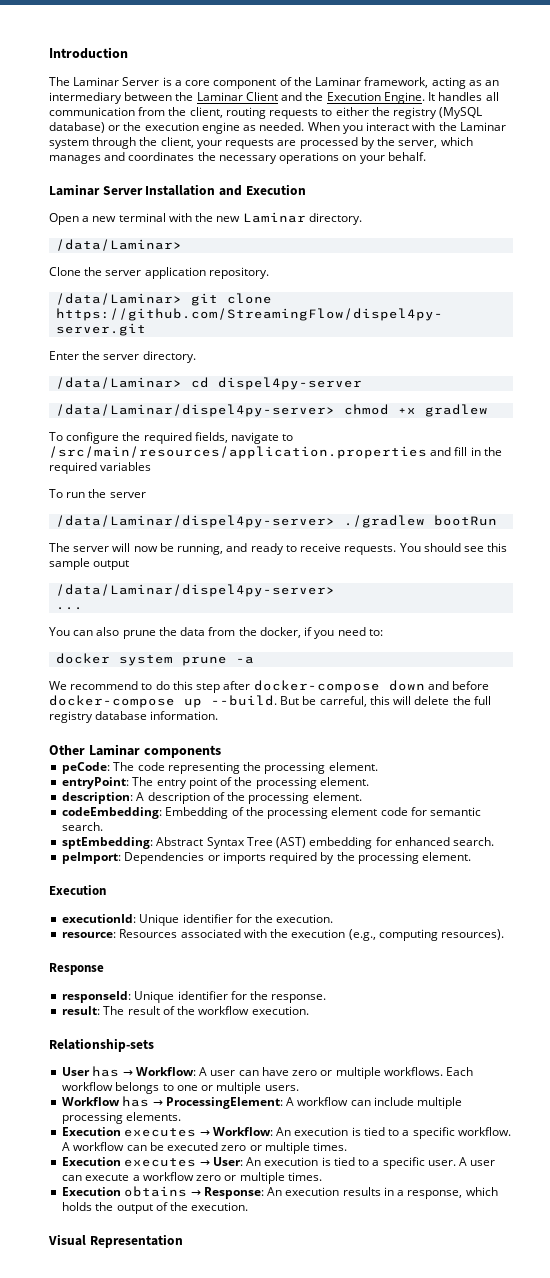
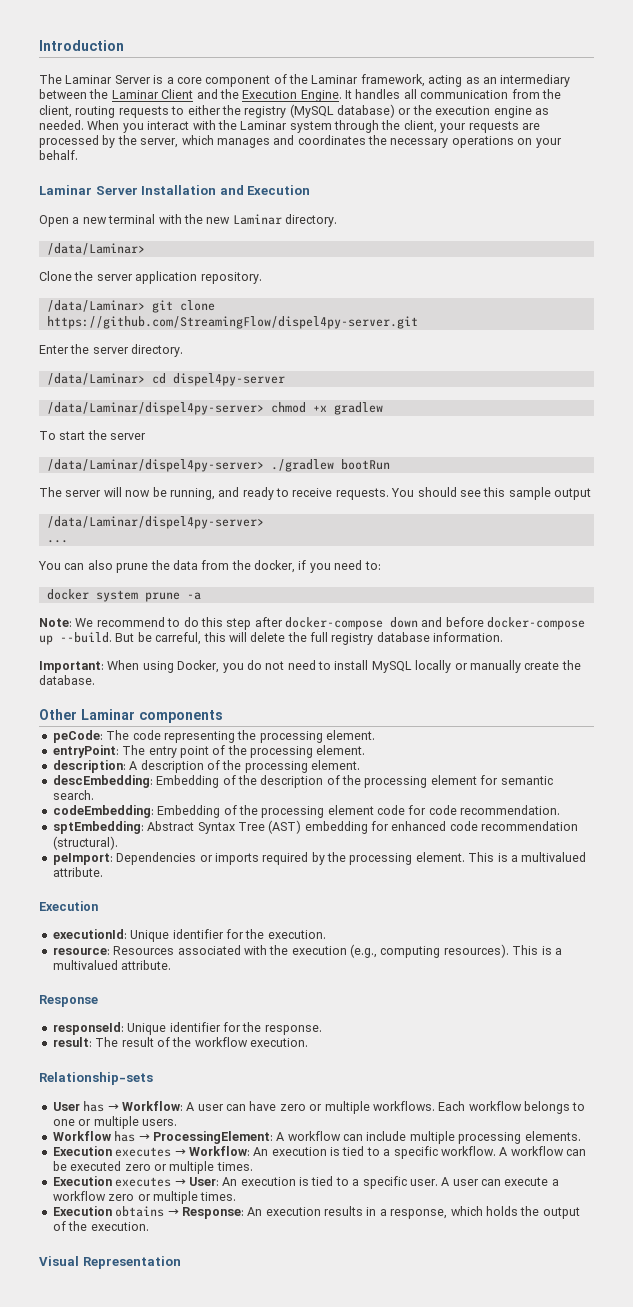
[66,432,294,444] [49,446,502,459] [49,462,152,474] [49,489,86,498] configure the required fields, navigate to /src/main/resources/application.properties and fill in the required variables // To run -> [59,431,86,440] start
(255, 660) none -> [39,618,72,627] Note:
(219, 715) none -> [39,660,581,673] [39,675,95,685] // Important: When using Docker, you do not need to install MySQL locally or manually create the database.
(362, 796) none -> [52,775,553,788] [52,790,94,800] // descEmbedding: Embedding of the description of the processing element for semantic search.
[430,807,482,816] [62,822,104,831] semantic search. -> [428,805,561,815] code recommendation.
[453,837,495,846] search. -> [449,821,579,831] [52,836,118,850] code recommendation (structural).
(472, 856) none -> [468,852,587,862] [52,867,103,877] This is a multivalued attribute.
(505, 934) none -> [512,945,562,955] [52,960,172,970] This is a multivalued attribute.

